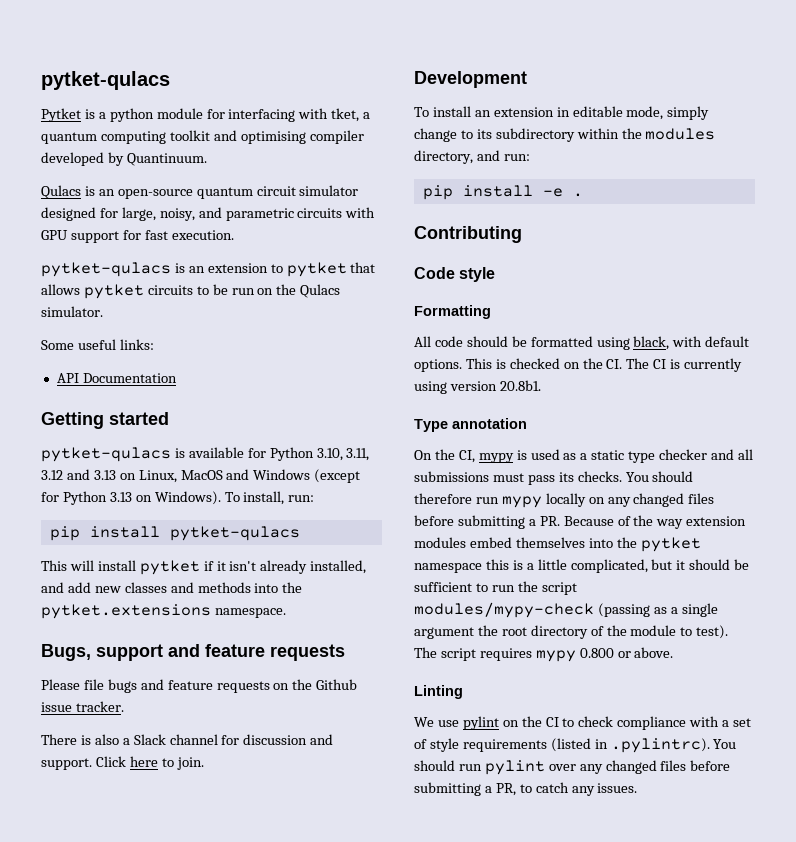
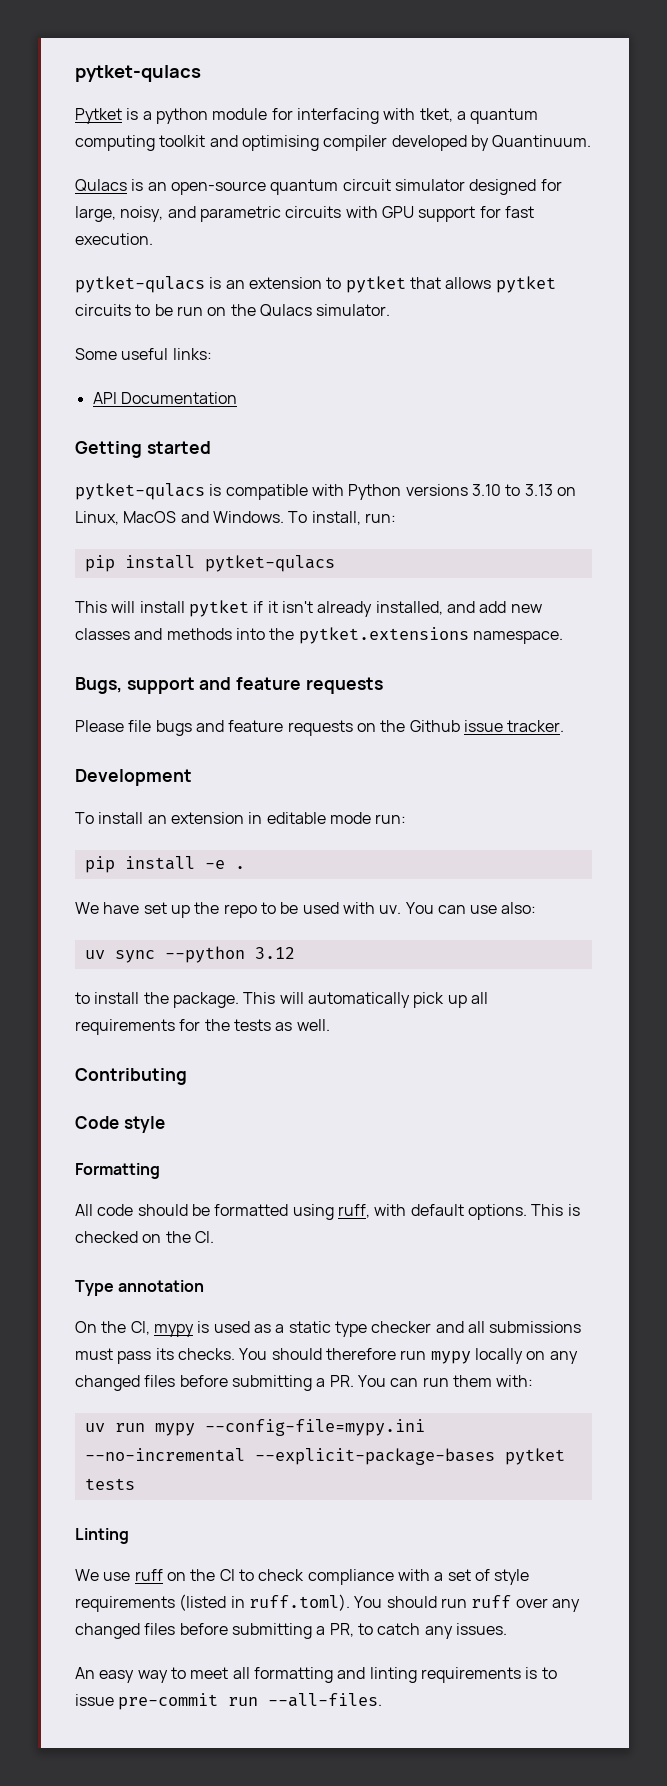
[188,447,370,461] [41,469,90,480] available for Python 3.10, 3.11, 3.12 and -> [225,484,521,500] compatible with Python versions 3.10 to
[253,469,361,483] [41,491,221,505] Windows (except for Python 3.13 on Windows). -> [212,511,284,523] Windows.
[41,734,334,745] [41,756,204,770] // There is also a Slack channel for discussion and support. Click here to join. -> (565, 726) none
[626,106,710,120] [414,128,716,142] [414,150,500,164] mode, simply change to its subdirectory within the modules directory, and -> [329,812,371,824] mode
(583, 195) none -> [75,902,537,918] [84,946,295,963] [75,992,488,1008] [75,1019,330,1035] // We have set up the repo to be used with uv. You can use also: // uv sync --python 3.12 // to install the package. This will automatically pick up all requirements for the tests as well.
[633,336,670,350] black, -> [337,1204,370,1218] ruff,
[626,358,743,372] [414,380,541,394] The CI is currently using version 20.8b1. -> (214, 1237) none
[563,515,747,529] [414,537,701,552] [414,559,750,573] [414,581,577,595] [414,602,718,618] [414,625,729,639] [414,647,674,662] Because of the way extension modules embed themselves into the pytket namespace this is a little complicated, but it should be sufficient to run the script modules/mypy-check (passing as a single argument the root directory of the module to test). The script requires mypy 0.800 or above. -> [357,1375,534,1387] [84,1419,425,1436] [84,1448,565,1465] [84,1478,135,1490] You can run them with: // uv run mypy --config-file=mypy.ini --no-incremental --explicit-package-bases pytket tests
[462,716,499,730] pylint -> [134,1569,163,1581] ruff
[610,738,710,753] .pylintrc). -> [248,1594,350,1611] ruff.toml).
[484,760,545,775] pylint -> [471,1595,512,1608] ruff
(638, 788) none -> [75,1667,557,1683] [75,1693,383,1710] // An easy way to meet all formatting and linting requirements is to issue pre-commit run --all-files.

